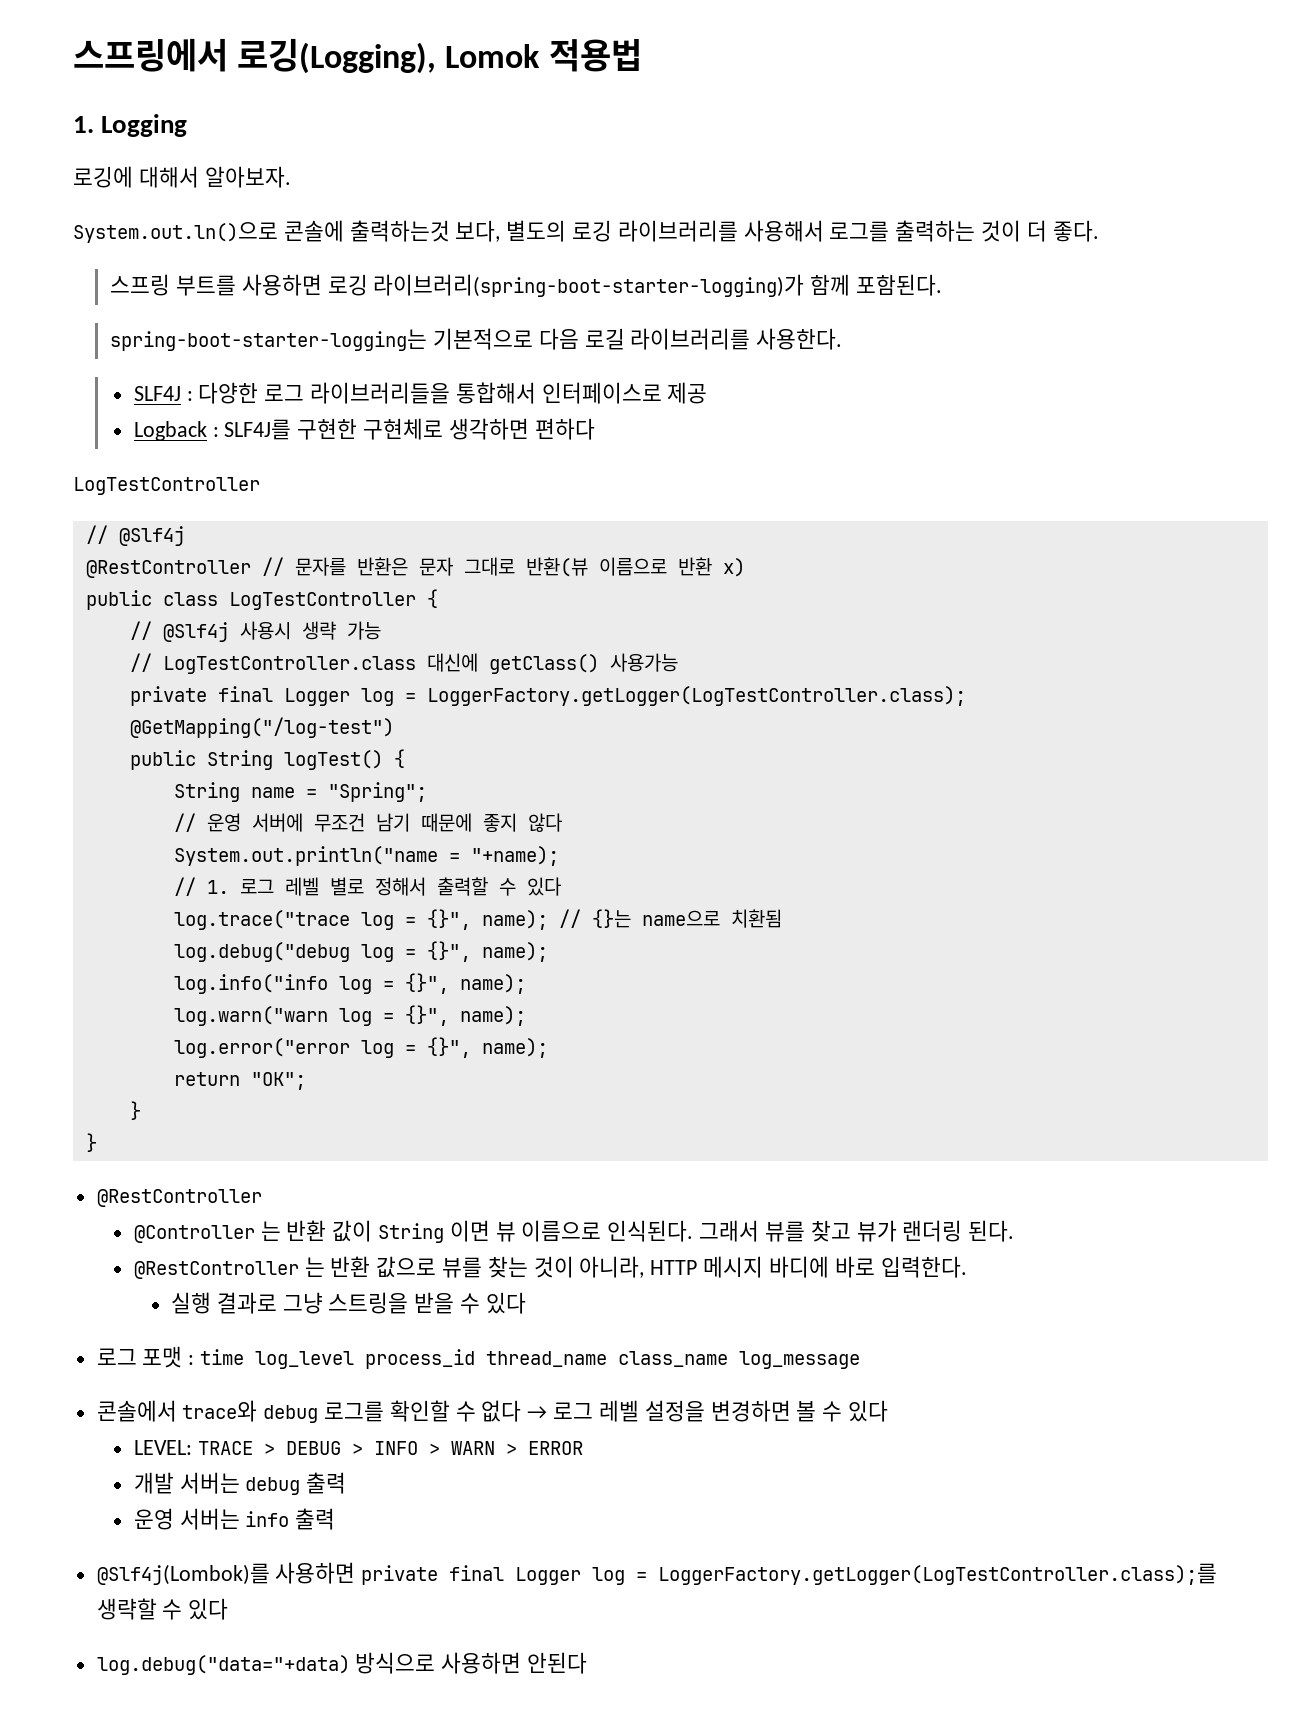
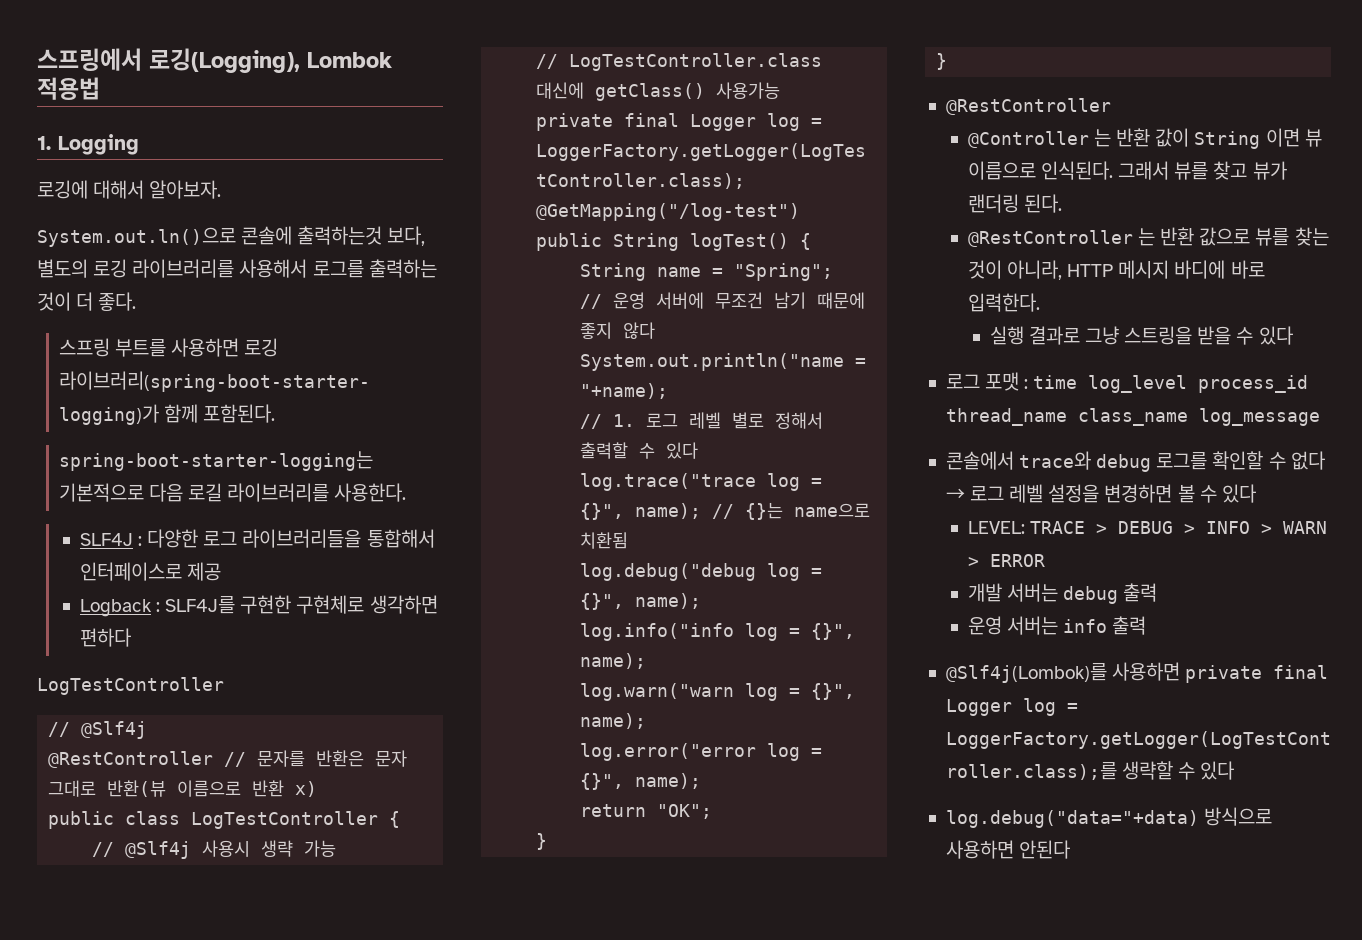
[445,44,541,68] Lomok -> [307,52,392,68] Lombok

